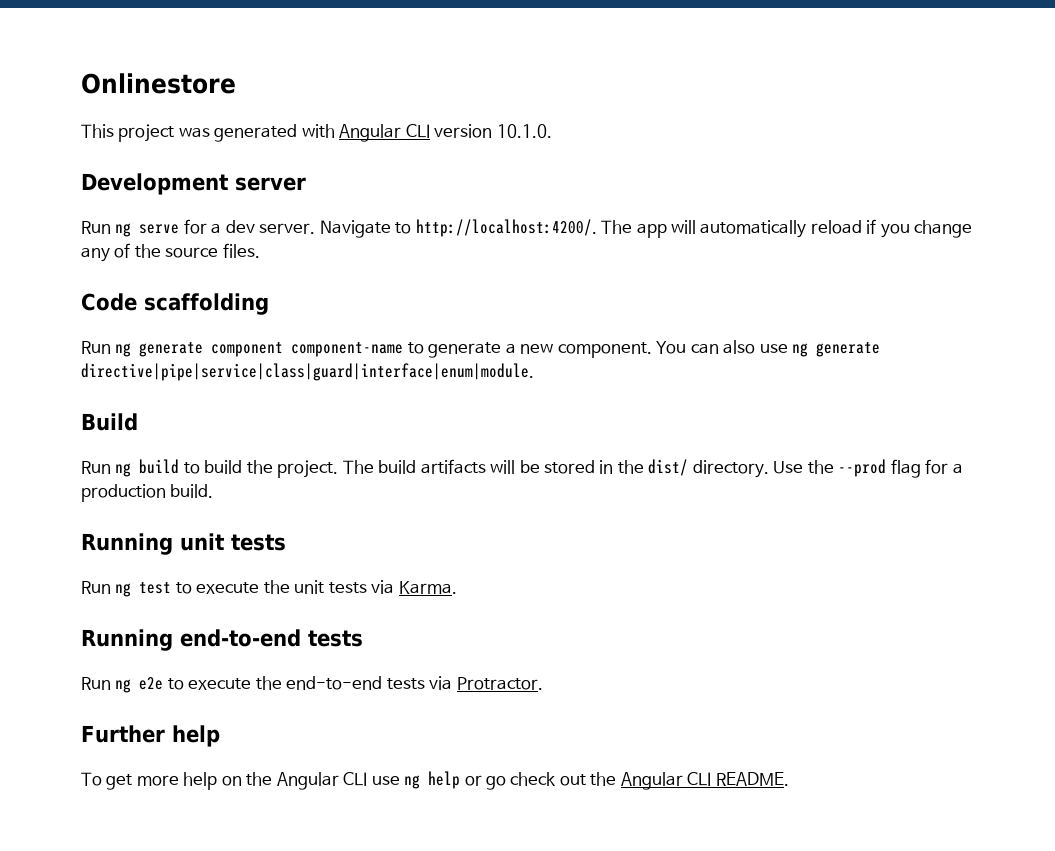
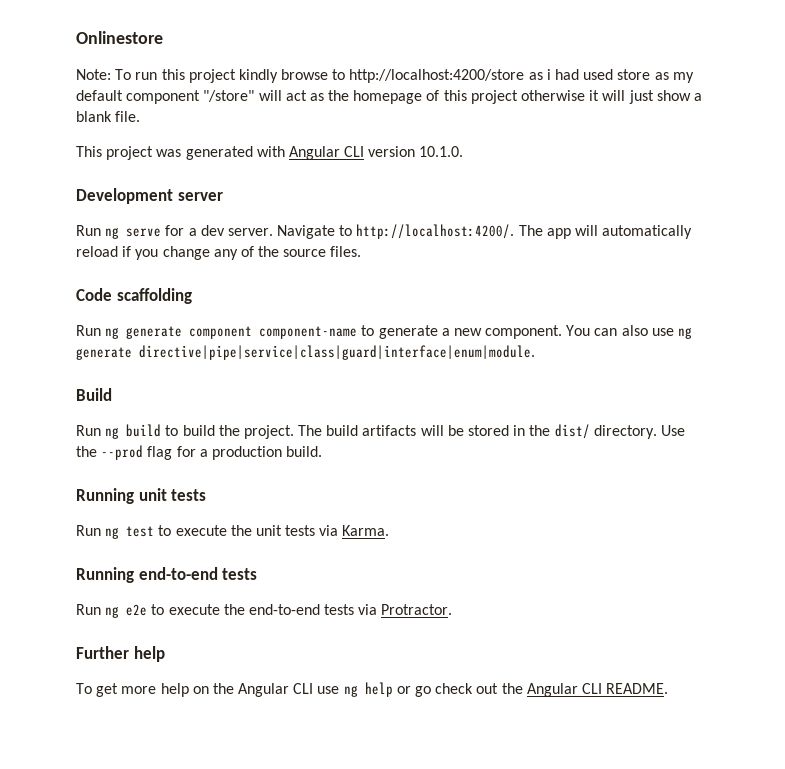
(236, 83) none -> [76,69,694,83] [76,90,702,104] [76,111,141,122] // Note: To run this project kindly browse to http://localhost:4200/store as i had used store as my default component "/store" will act as the homepage of this project otherwise it will just show a blank file.

